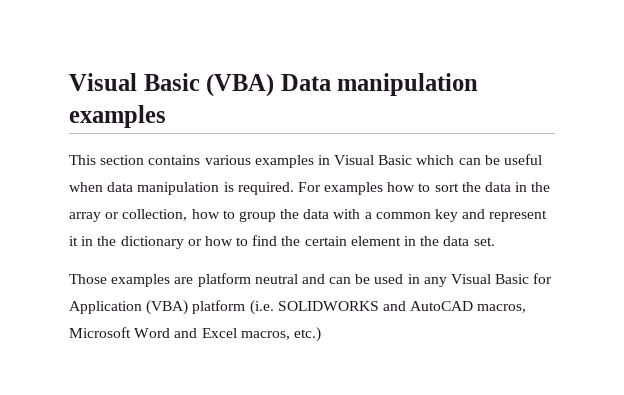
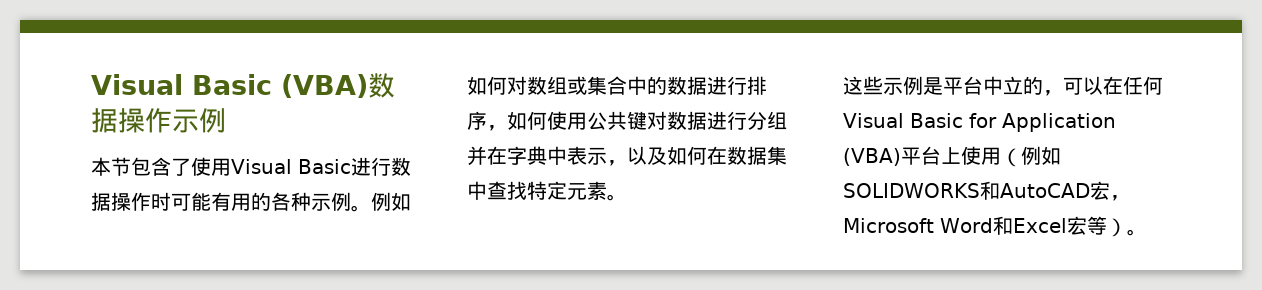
[280,73,479,96] [69,105,166,128] [69,154,543,168] [69,182,551,195] [69,209,548,222] [69,235,495,249] [69,273,447,287] Data manipulation examples // This section contains various examples in Visual Basic which can be useful when data manipulation is required. For examples how to sort the data in the array or collection, how to group the data with a common key and represent it in the dictionary or how to find the certain element in the data set. // Those examples are platform neutral and can be used in any -> [368,73,395,98] [91,108,226,133] [91,157,411,176] [91,192,411,212] [467,76,767,95] [467,111,787,131] [467,146,787,166] [467,181,627,201] [843,76,1163,96] 数据操作示例 // 本节包含了使用Visual Basic进行数据操作时可能有用的各种示例。例如如何对数组或集合中的数据进行排序，如何使用公共键对数据进行分组并在字典中表示，以及如何在数据集中查找特定元素。 // 这些示例是平台中立的，可以在任何
[192,300,527,315] [69,327,321,342] platform (i.e. SOLIDWORKS and AutoCAD macros, Microsoft Word and Excel macros, etc.) -> [901,146,1061,167] [843,181,1130,201] [843,216,1147,237] 平台上使用（例如SOLIDWORKS和AutoCAD宏，Microsoft Word和Excel宏等）。

